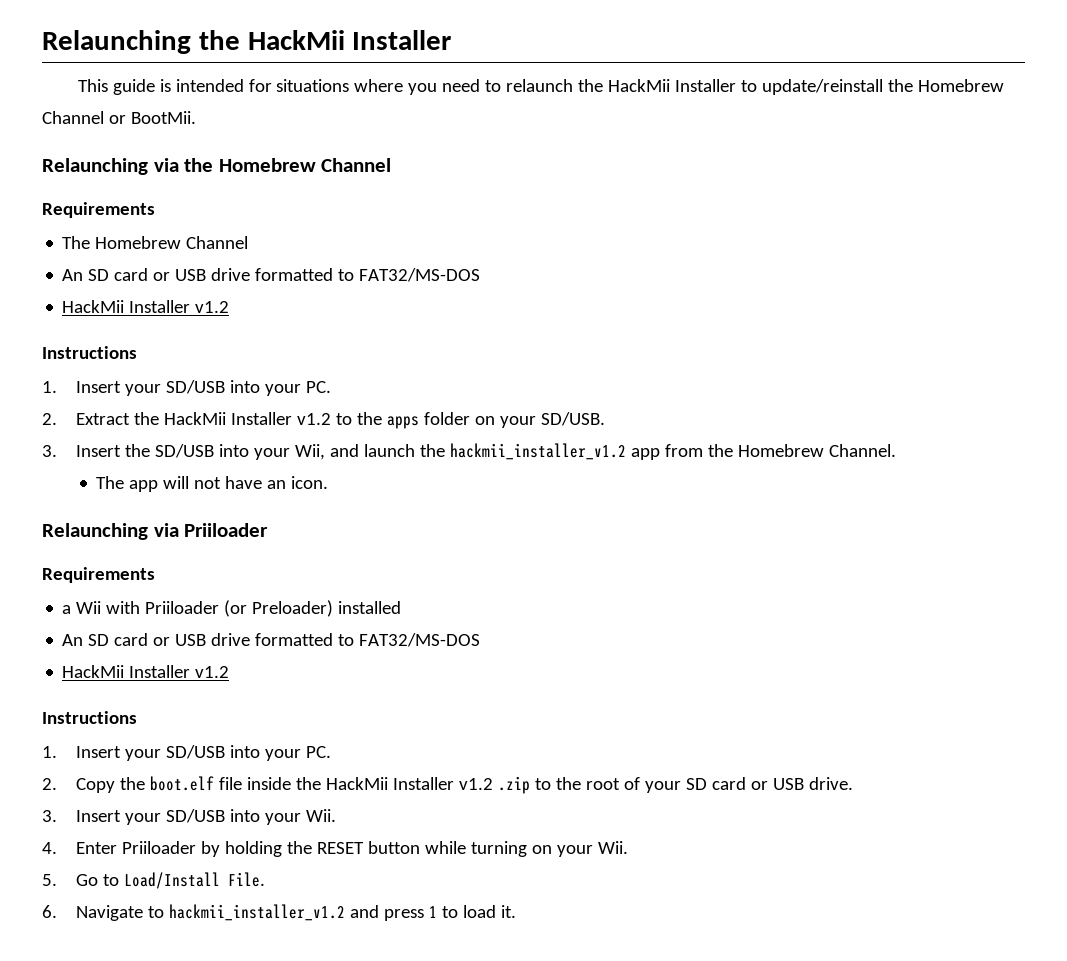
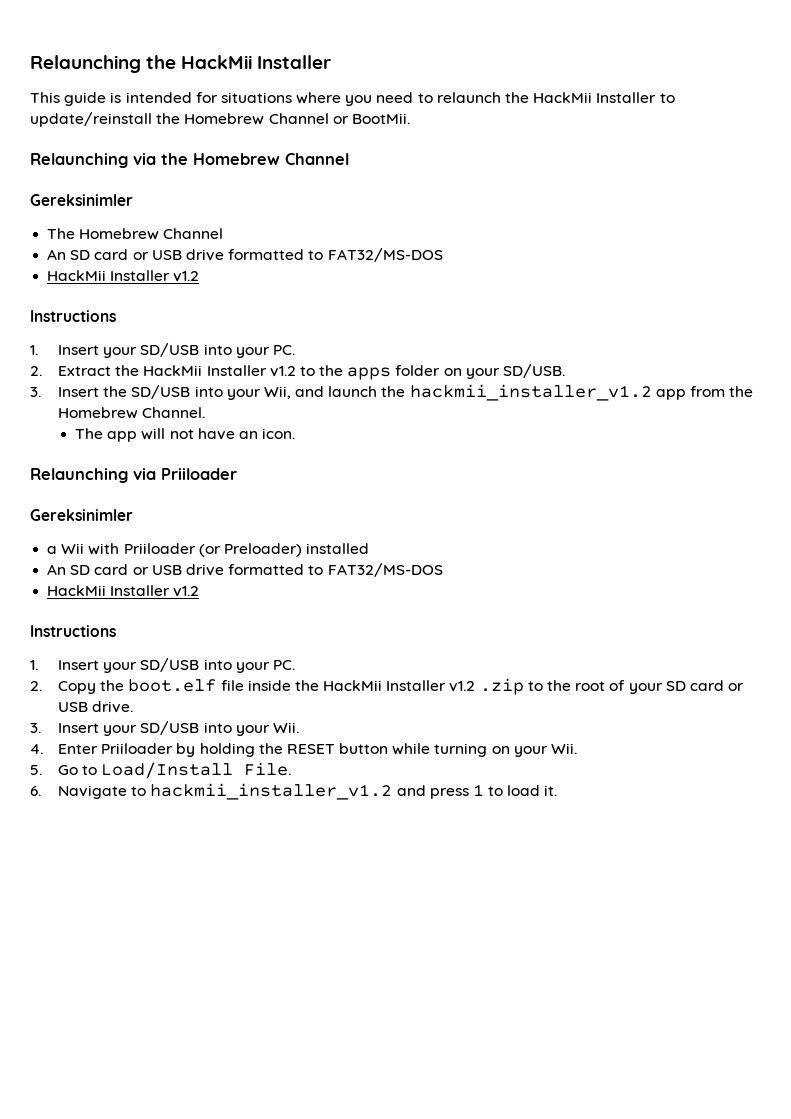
[42,202,155,218] Requirements -> [30,194,133,206] Gereksinimler
[42,567,155,583] Requirements -> [30,509,133,521] Gereksinimler

